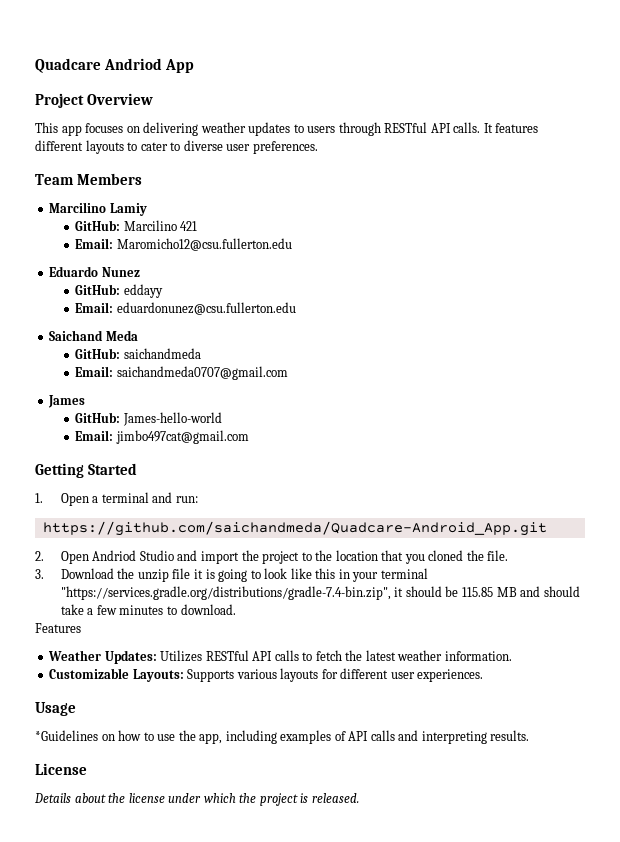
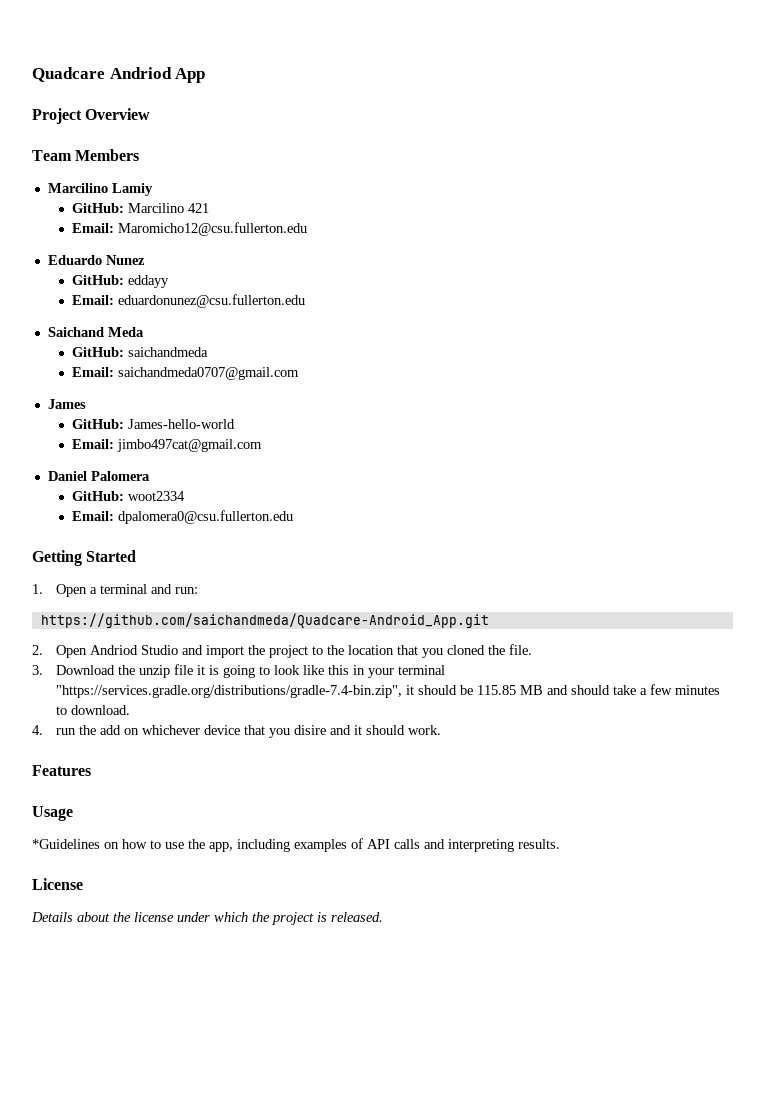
[35,122,539,136] [35,140,318,154] // This app focuses on delivering weather updates to users through RESTful API calls. It features different layouts to cater to diverse user preferences. -> (151, 114) none
(249, 437) none -> [47,471,150,481] [71,491,185,501] [71,510,293,524] // Daniel Palomera // GitHub: woot2334 // Email: dpalomera0@csu.fullerton.edu
[35,623,81,633] [48,650,512,664] [49,668,484,682] Features // Weather Updates: Utilizes RESTful API calls to fetch the latest weather information. // Customizable Layouts: Supports various layouts for different user experiences. -> [32,725,441,738] [32,765,91,776] 4. run the add on whichever device that you disire and it should work. // Features

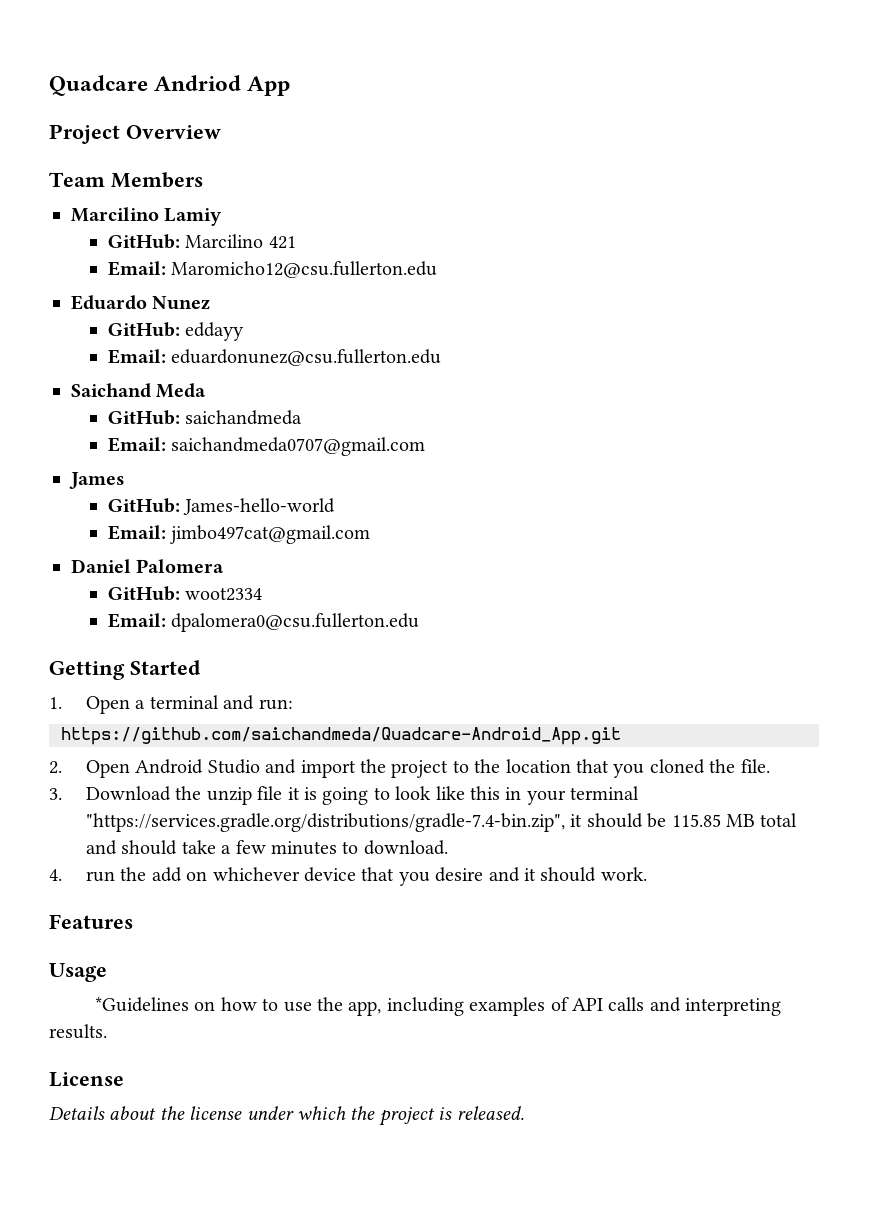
[89,645,138,655] Andriod -> [135,759,204,774] Android
(543, 690) none -> [760,813,798,827] total
[293,725,326,735] disire -> [435,867,484,882] desire

